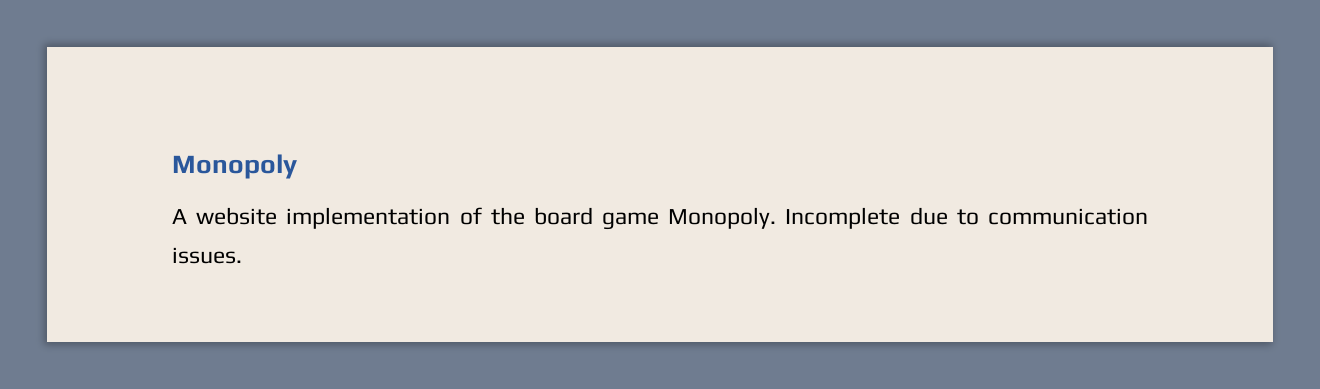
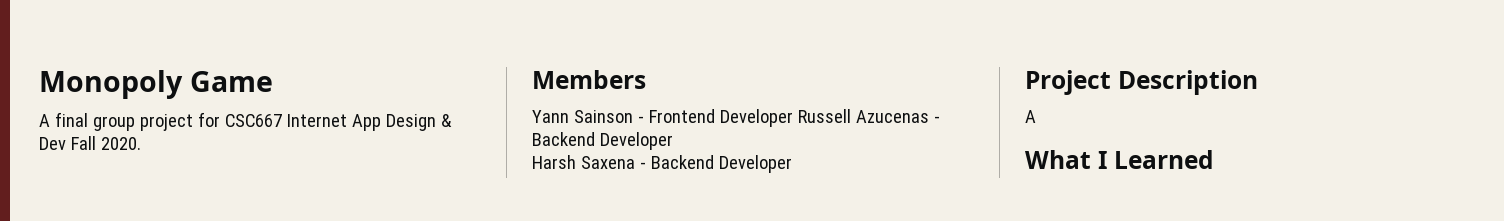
[172,207,1148,230] [172,247,242,264] // A website implementation of the board game Monopoly. Incomplete due to communication issues. -> [189,71,273,92] [39,112,452,131] [39,136,141,150] [532,70,646,89] [532,109,940,127] [532,132,673,150] [532,155,792,173] [1025,70,1258,95] [1025,110,1036,123] [1025,150,1215,169] Game // A final group project for CSC667 Internet App Design & Dev Fall 2020. // Members // Yann Sainson - Frontend Developer Russell Azucenas - Backend Developer // Harsh Saxena - Backend Developer // Project Description // A // What I Learned

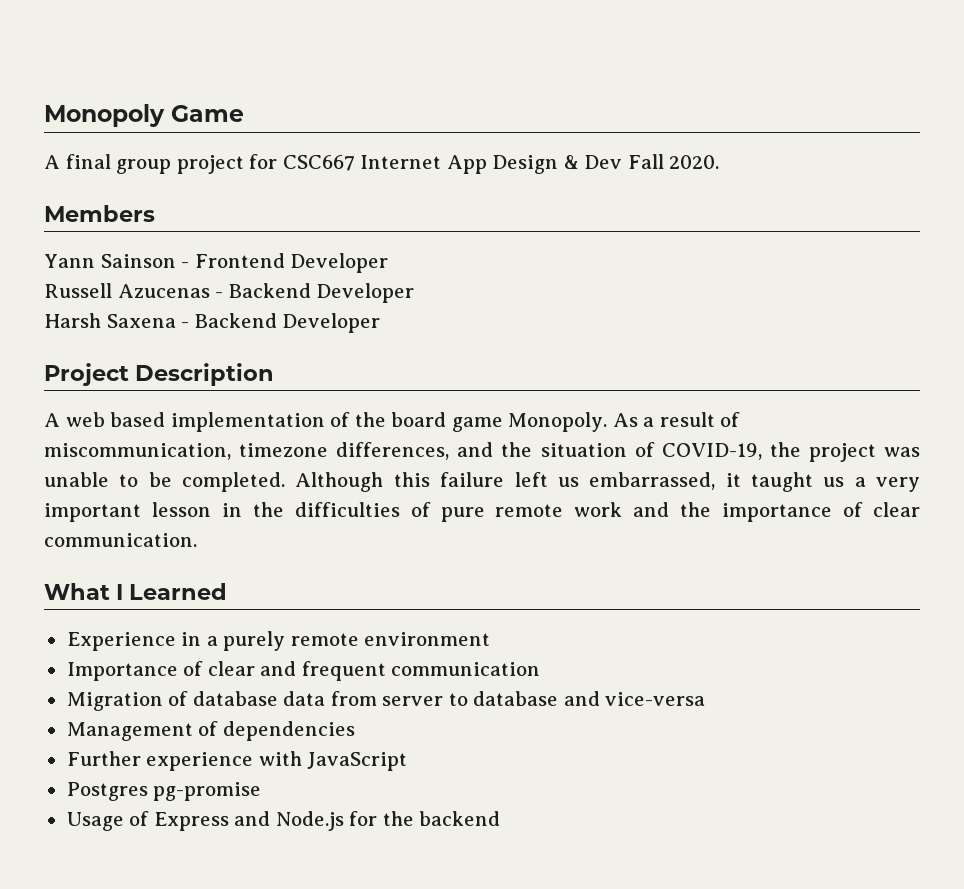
(793, 118) none -> (389, 263) //
[1025,150,1215,169] // What I Learned -> [65,412,741,432] [44,442,921,462] [44,472,921,492] [44,502,920,522] [44,533,197,547] [44,583,228,600] [66,631,491,651] [66,661,541,681] [66,691,706,711] [66,721,355,741] [66,751,408,771] [66,782,262,801] [66,811,501,831] web based implementation of the board game Monopoly. As a result of miscommunication, timezone differences, and the situation of COVID-19, the project was unable to be completed. Although this failure left us embarrassed, it taught us a very important lesson in the difficulties of pure remote work and the importance of clear communication. // What I Learned // Experience in a purely remote environment // Importance of clear and frequent communication // Migration of database data from server to database and vice-versa // Management of dependencies // Further experience with JavaScript // Postgres pg-promise // Usage of Express and Node.js for the backend

